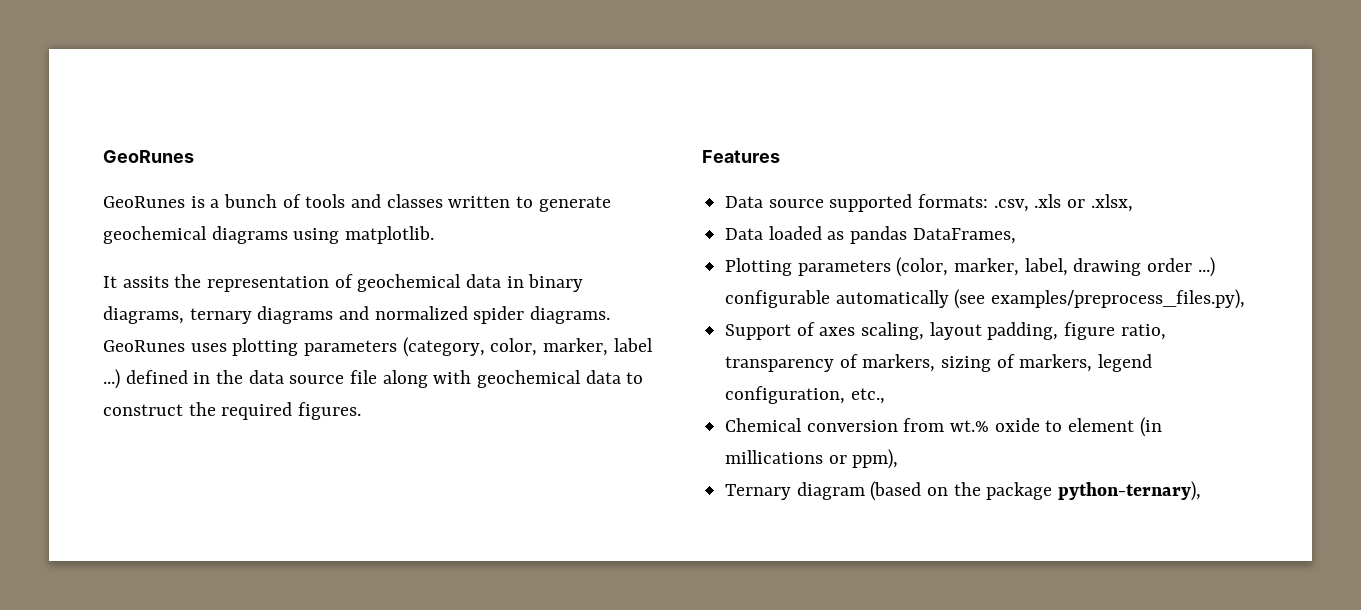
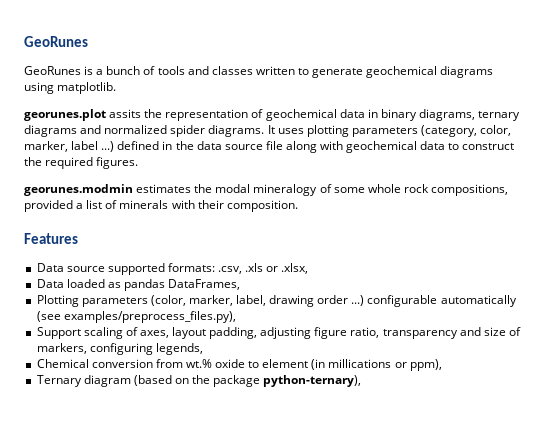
[103,276,117,288] It -> [24,109,106,121] georunes.plot
[103,340,185,352] GeoRunes -> [267,125,275,134] It
(362, 411) none -> [24,184,508,196] [24,200,298,212] // georunes.modmin estimates the modal mineralogy of some whole rock compositions, provided a list of minerals with their composition.
[796,322,925,340] of axes scaling, -> [83,327,169,339] scaling of axes,
(1059, 331) none -> [260,327,312,339] adjusting
[839,354,1153,372] [725,386,885,404] of markers, sizing of markers, legend configuration, etc., -> [459,327,521,336] [36,343,203,355] and size of markers, configuring legends,

